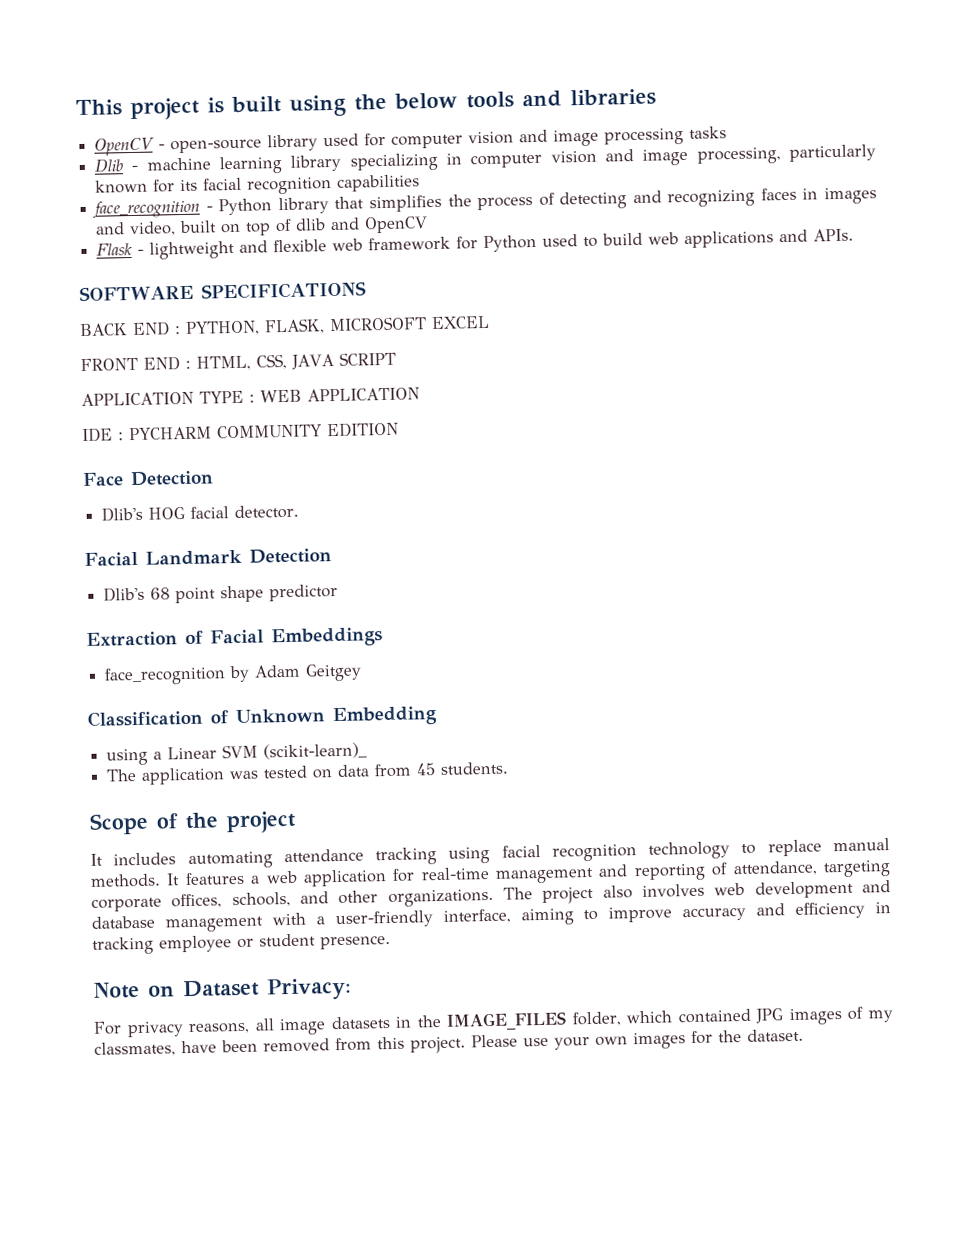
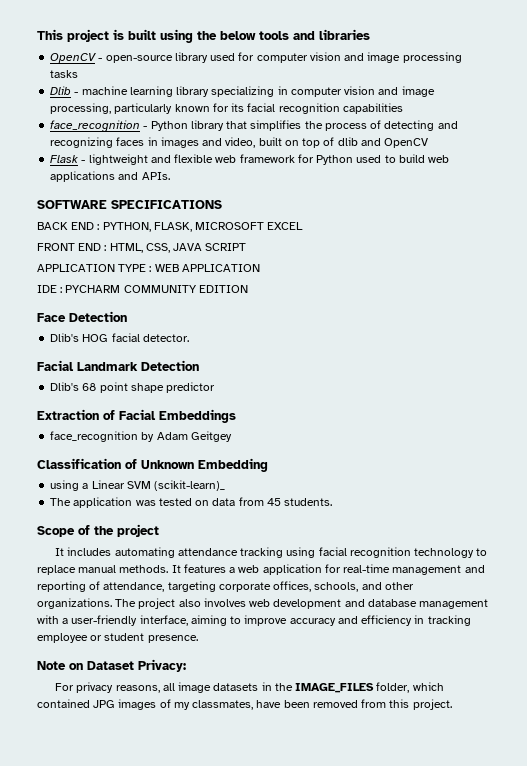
[471,1028,804,1050] Please use your own images for the dataset. -> (452, 704) none

